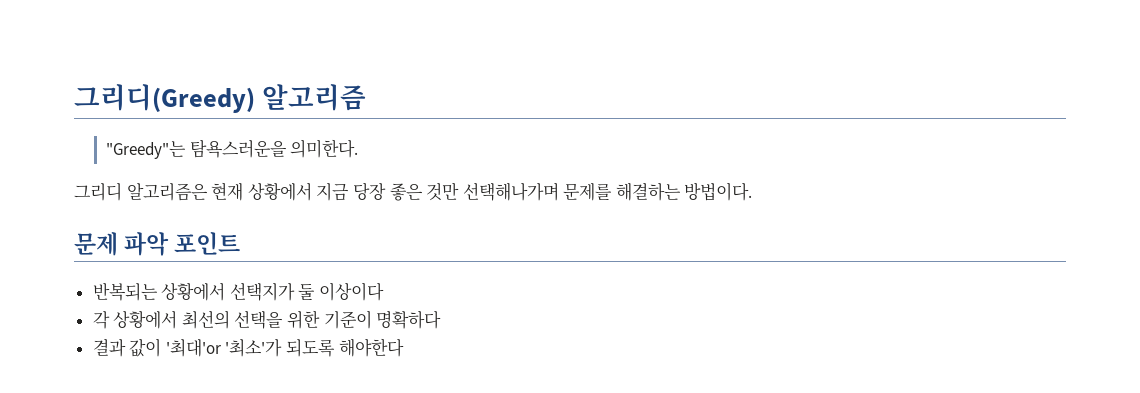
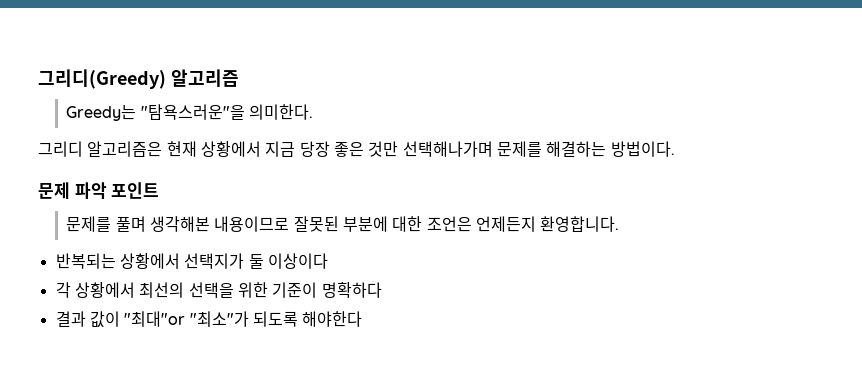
[106,139,287,159] "Greedy"는 탐욕스러운을 -> [66,104,245,121] Greedy는 "탐욕스러운"을
(241, 243) none -> [66,216,620,232] // 문제를 풀며 생각해본 내용이므로 잘못된 부분에 대한 조언은 언제든지 환영합니다.
[165,339,283,357] '최대'or '최소'가 -> [124,311,249,327] "최대"or "최소"가

